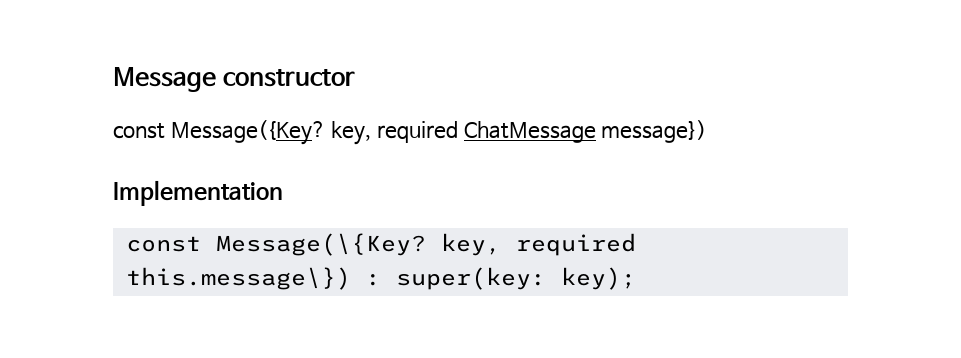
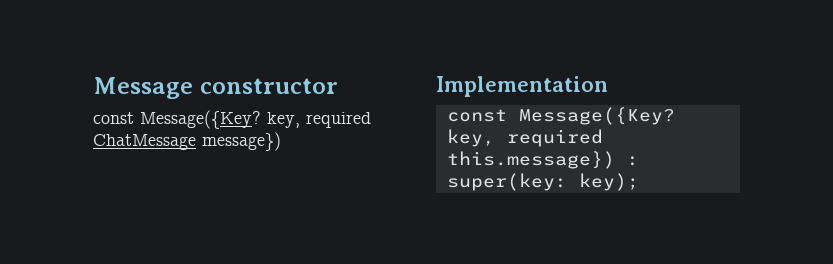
[215,233,636,256] [125,267,351,290] Message(\{Key? key, required this.message\}) -> [518,107,675,125] [446,129,603,147] [446,151,615,169] Message({Key? key, required this.message})

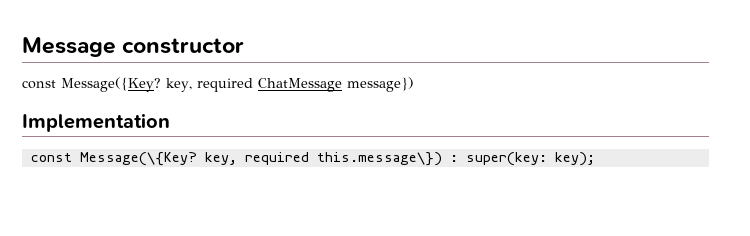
[518,107,675,125] [446,129,603,147] [446,151,615,169] Message({Key? key, required this.message}) -> [79,152,442,166] Message(\{Key? key, required this.message\})

